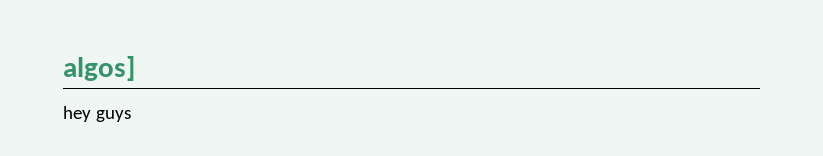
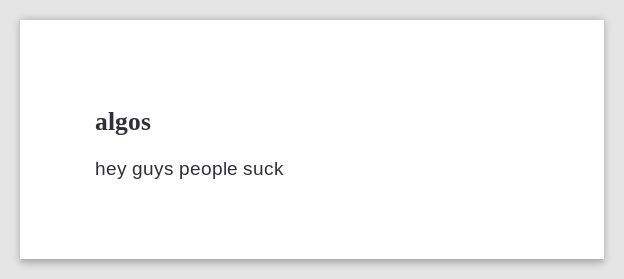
[63,56,135,81] algos] -> [95,112,151,135] algos
(131, 116) none -> [179,162,285,179] people suck

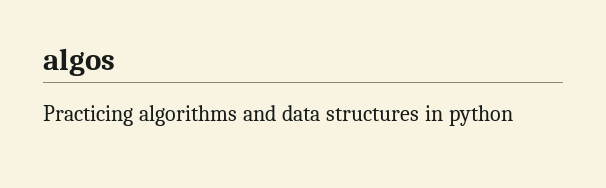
[95,162,285,179] hey guys people suck -> [43,105,513,126] Practicing algorithms and data structures in python

